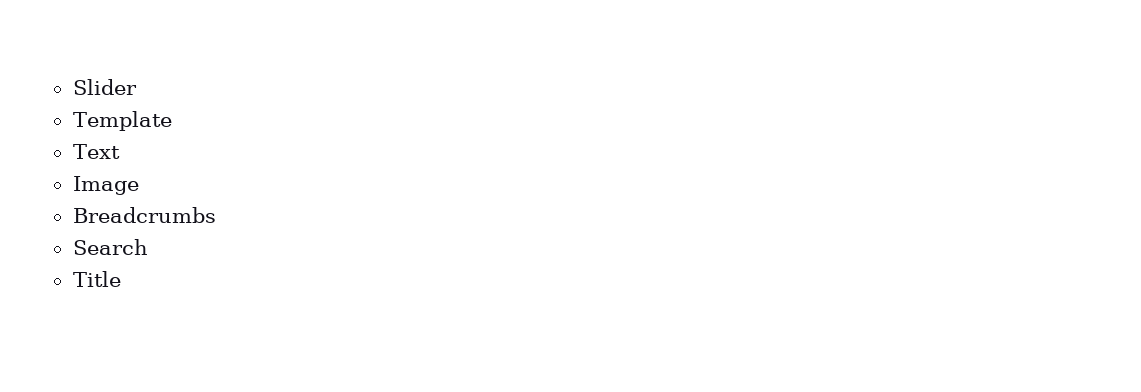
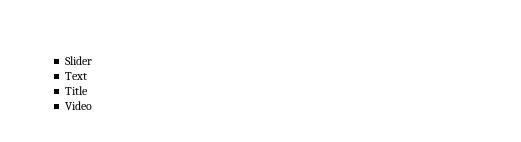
[72,111,172,131] // Template -> (93, 60) none
[72,176,139,195] [72,207,216,223] [72,239,148,255] [72,271,121,287] Image // Breadcrumbs // Search // Title -> [65,86,89,95] [65,101,93,110] Title // Video

